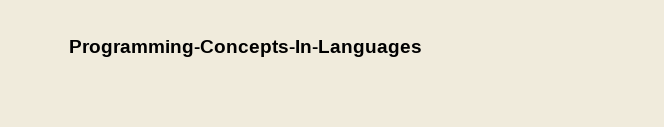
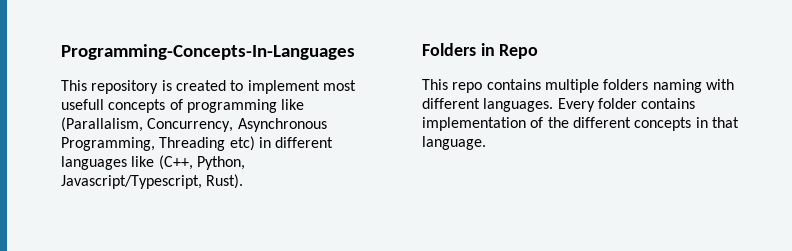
(422, 48) none -> [61,80,356,94] [61,99,305,113] [61,117,327,132] [61,136,334,151] [61,155,245,170] [61,174,244,189] [422,43,539,59] [422,79,734,93] [422,98,696,112] [422,117,739,131] [422,136,486,150] // This repository is created to implement most usefull concepts of programming like (Parallalism, Concurrency, Asynchronous Programming, Threading etc) in different languages like (C++, Python, Javascript/Typescript, Rust). // Folders in Repo // This repo contains multiple folders naming with different languages. Every folder contains implementation of the different concepts in that language.

